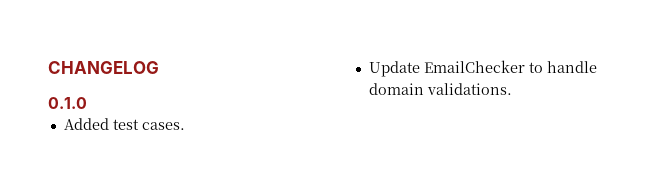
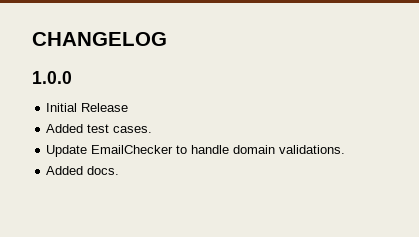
[48,97,87,109] 0.1.0 -> [32,71,72,84] [46,103,129,112] 1.0.0 // Initial Release
(512, 89) none -> [46,166,120,175] // Added docs.

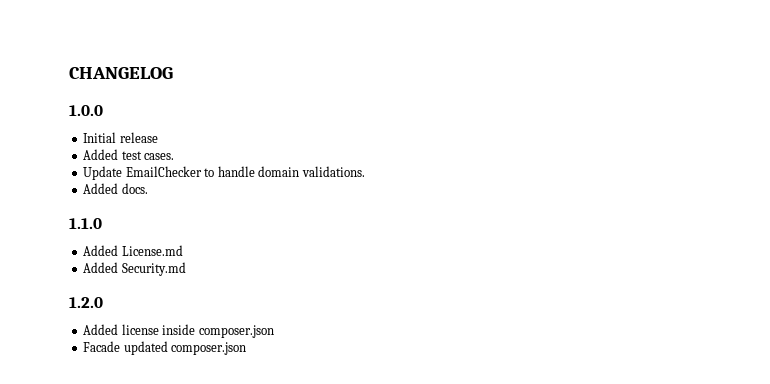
[81,103,129,112] Release -> [119,132,158,143] release
(120, 170) none -> [69,218,102,229] [83,245,183,256] [83,262,186,276] [69,297,103,308] [83,324,274,338] [83,341,247,355] // 1.1.0 // Added License.md // Added Security.md // 1.2.0 // Added license inside composer.json // Facade updated composer.json

